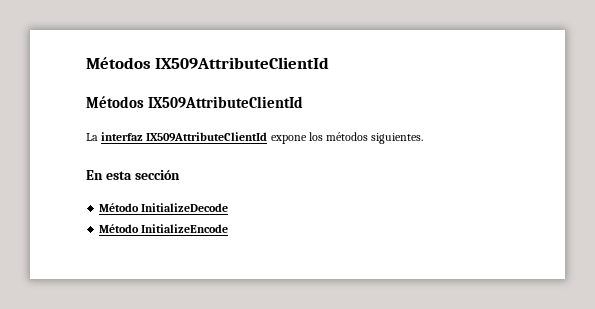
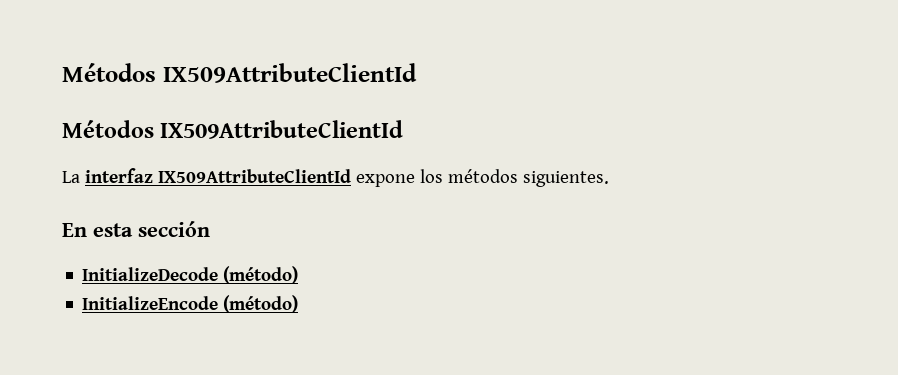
[99,203,140,212] Método -> (210, 229) none
[99,224,229,233] // Método InitializeEncode -> [223,266,299,284] [82,295,299,313] (método) // InitializeEncode (método)

